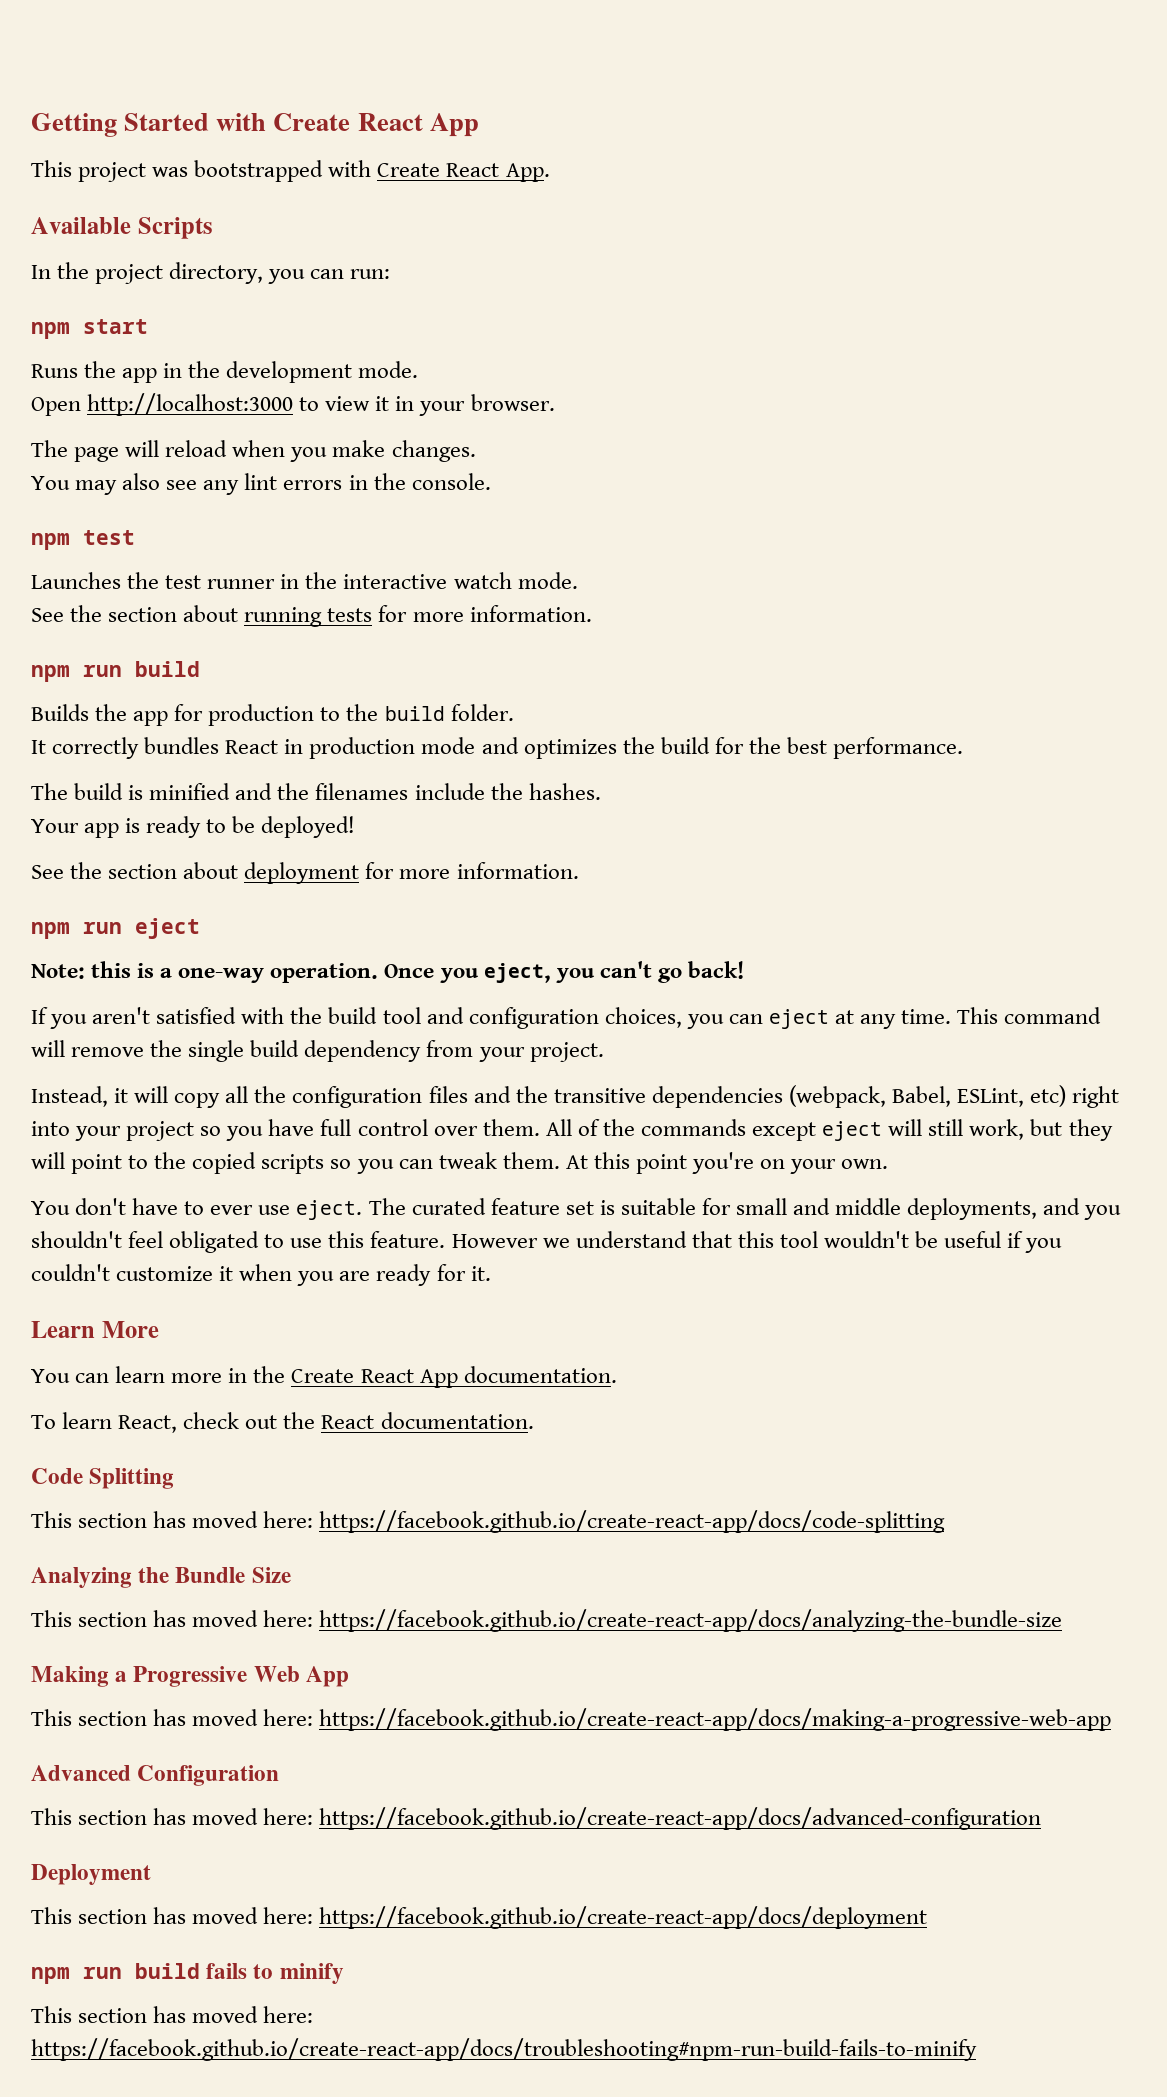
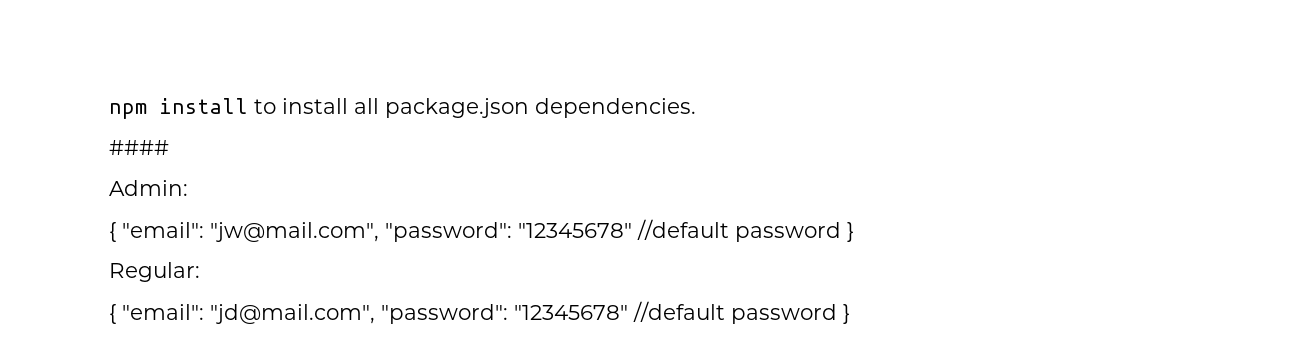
[31,113,479,137] [31,160,550,182] [31,217,213,239] [31,262,391,284] [31,319,148,339] [31,361,419,383] [31,393,555,416] [31,440,476,462] [31,473,491,495] [31,530,135,550] [31,572,578,589] [31,605,592,627] [31,661,200,682] [31,704,514,726] [31,737,964,759] [31,783,601,800] [31,816,356,838] [31,862,579,884] [31,918,200,939] [31,961,744,983] [31,1007,1102,1029] [31,1040,604,1062] [31,1085,1120,1108] [31,1119,1113,1141] [31,1152,889,1174] [31,1198,1122,1220] [31,1231,1063,1253] [31,1264,491,1286] [31,1321,159,1338] [31,1366,617,1388] [31,1412,534,1433] [31,1468,175,1489] [31,1510,946,1533] [31,1567,291,1588] [31,1609,1063,1632] [31,1666,349,1687] [31,1708,1112,1731] [31,1765,280,1786] [31,1807,1042,1830] [31,1864,151,1885] [31,1906,928,1929] [31,1963,344,1984] [31,2006,314,2023] [31,2038,977,2061] Getting Started with Create React App // This project was bootstrapped with Create React App. // Available Scripts // In the project directory, you can run: // npm start // Runs the app in the development mode. // Open http://localhost:3000 to view it in your browser. // The page will reload when you make changes. // You may also see any lint errors in the console. // npm test // Launches the test runner in the interactive watch mode. // See the section about running tests for more information. // npm run build // Builds the app for production to the build folder. // It correctly bundles React in production mode and optimizes the build for the best performance. // The build is minified and the filenames include the hashes. // Your app is ready to be deployed! // See the section about deployment for more information. // npm run eject // Note: this is a one-way operation. Once you eject, you can't go back! // If you aren't satisfied with the build tool and configuration choices, you can eject at any time. This command will remove the single build dependency from your project. // Instead, it will copy all the configuration files and the transitive dependencies (webpack, Babel, ESLint, etc) right into your project so you have full control over them. All of the commands except eject will still work, but they will point to the copied scripts so you can tweak them. At this point you're on your own. // You don't have to ever use eject. The curated feature set is suitable for small and middle deployments, and you shouldn't feel obligated to use this feature. However we understand that this tool wouldn't be useful if you couldn't customize it when you are ready for it. // Learn More // You can learn more in the Create React App documentation. // To learn React, check out the React documentation. // Code Splitting // This section has moved here: https://facebook.github.io/create-react-app/docs/code-splitting // Analyzing the Bundle Size // This section has moved here: https://facebook.github.io/create-react-app/docs/analyzing-the-bundle-size // Making a Progressive Web App // This section has moved here: https://facebook.github.io/create-react-app/docs/making-a-progressive-web-app // Advanced Configuration // This section has moved here: https://facebook.github.io/create-react-app/docs/advanced-configuration // Deployment // This section has moved here: https://facebook.github.io/create-react-app/docs/deployment // npm run build fails to minify // This section has moved here: https://facebook.github.io/create-react-app/docs/troubleshooting#npm-run-build-fails-to-minify -> [109,98,696,119] [109,140,169,155] [109,180,188,196] [109,219,854,242] [109,262,200,282] [109,301,850,324] npm install to install all package.json dependencies. // #### // Admin: // { "email": "jw@mail.com", "password": "12345678" //default password } // Regular: // { "email": "jd@mail.com", "password": "12345678" //default password }

